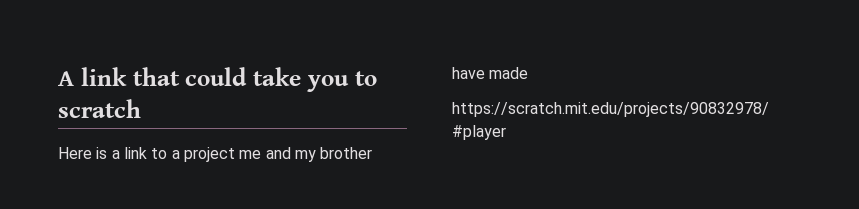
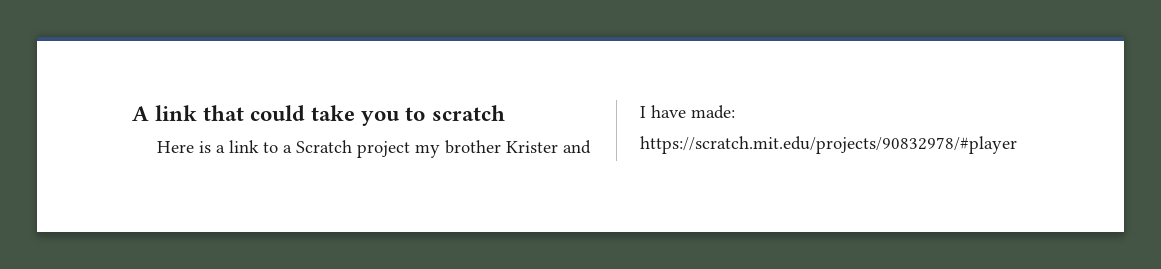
[183,147,373,162] [452,67,529,79] project me and my brother have made -> [296,140,592,158] [640,105,735,119] Scratch project my brother Krister and I have made:

